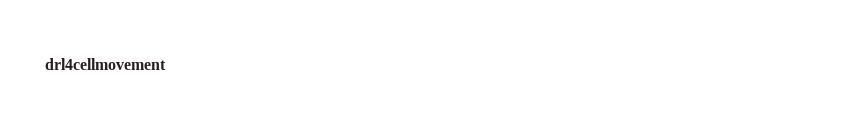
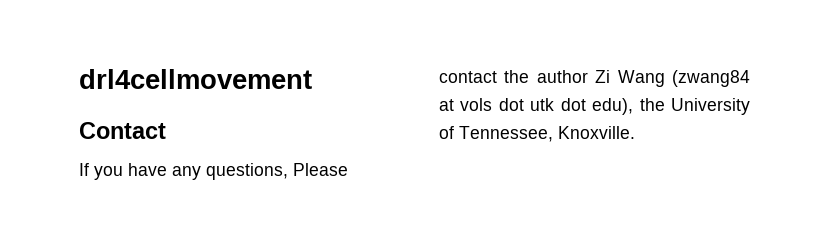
(166, 64) none -> [79,122,166,139] [79,163,348,180] [439,70,750,87] [439,98,750,115] [439,126,635,142] // Contact // If you have any questions, Please contact the author Zi Wang (zwang84 at vols dot utk dot edu), the University of Tennessee, Knoxville.

